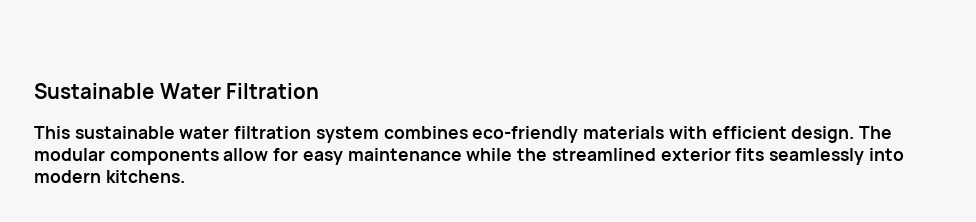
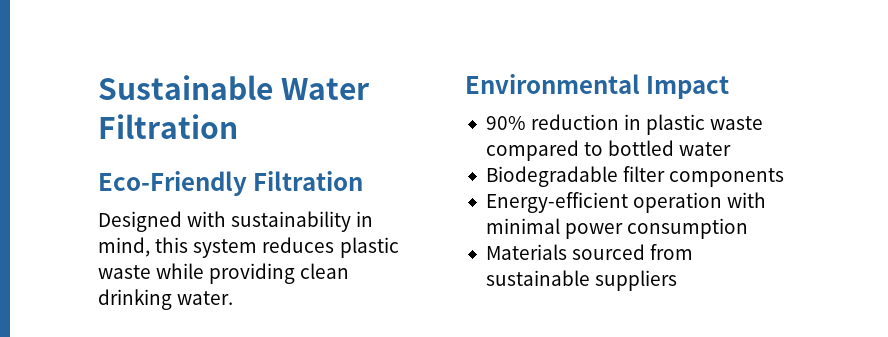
[34,126,892,143] [34,148,904,165] [34,170,185,183] This sustainable water filtration system combines eco-friendly materials with efficient design. The modular components allow for easy maintenance while the streamlined exterior fits seamlessly into modern kitchens. -> [98,171,364,196] [98,211,374,232] [98,237,399,258] [98,263,350,284] [98,289,234,310] [465,74,730,99] [485,114,764,135] [485,140,732,161] [485,166,785,187] [485,192,767,213] [485,218,749,239] [485,244,694,260] [485,270,678,291] Eco-Friendly Filtration // Designed with sustainability in mind, this system reduces plastic waste while providing clean drinking water. // Environmental Impact // 90% reduction in plastic waste compared to bottled water // Biodegradable filter components // Energy-efficient operation with minimal power consumption // Materials sourced from sustainable suppliers

